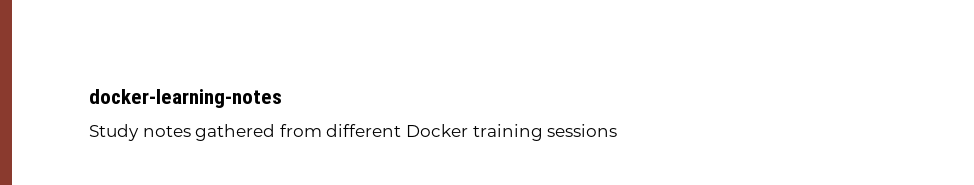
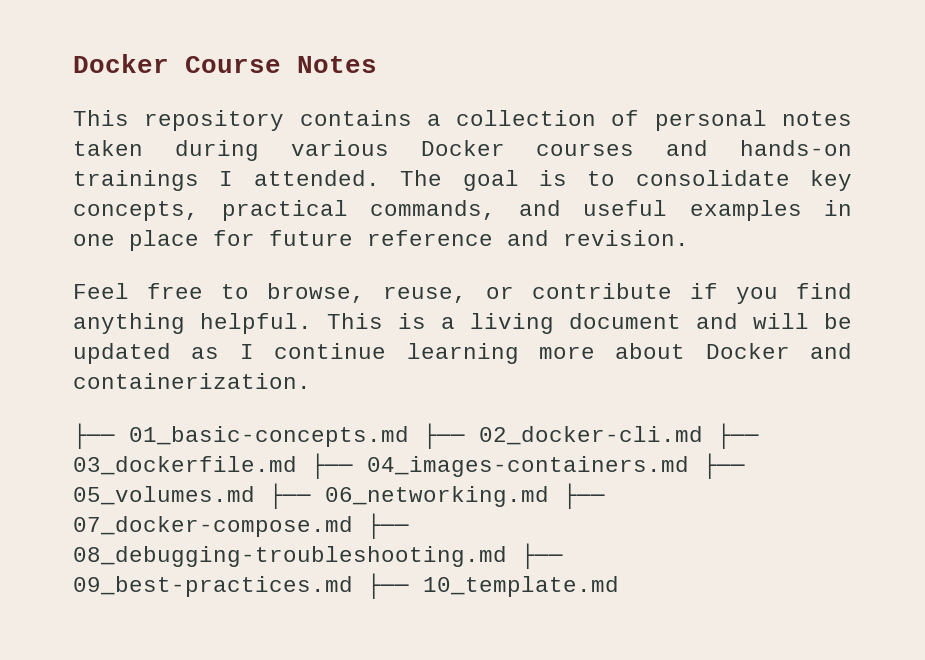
[89,89,282,108] [89,124,618,141] docker-learning-notes // Study notes gathered from different Docker training sessions -> [73,54,377,73] [73,110,853,131] [73,140,852,161] [73,170,852,191] [73,200,852,221] [73,230,689,251] [73,283,852,304] [73,313,852,334] [73,343,852,364] [73,373,311,389] [73,423,759,449] [73,453,745,479] [73,483,605,509] [73,513,409,539] [73,543,563,569] [73,573,619,599] Docker Course Notes // This repository contains a collection of personal notes taken during various Docker courses and hands-on trainings I attended. The goal is to consolidate key concepts, practical commands, and useful examples in one place for future reference and revision. // Feel free to browse, reuse, or contribute if you find anything helpful. This is a living document and will be updated as I continue learning more about Docker and containerization. // ├── 01_basic-concepts.md ├── 02_docker-cli.md ├── 03_dockerfile.md ├── 04_images-containers.md ├── 05_volumes.md ├── 06_networking.md ├── 07_docker-compose.md ├── 08_debugging-troubleshooting.md ├── 09_best-practices.md ├── 10_template.md

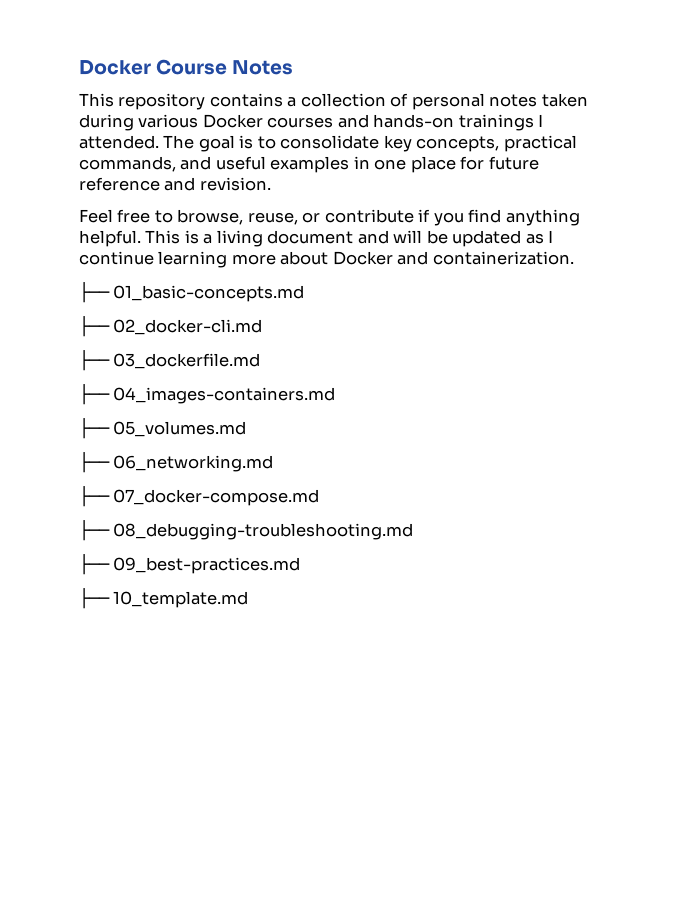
(409, 436) none -> (305, 293) //
(703, 435) none -> (263, 327) //
(297, 465) none -> (261, 361) //
(689, 466) none -> (336, 395) //
(255, 495) none -> (247, 429) //
(549, 496) none -> (274, 463) //
(353, 526) none -> (320, 497) //
(507, 556) none -> (414, 531) //
(353, 586) none -> (301, 565) //

